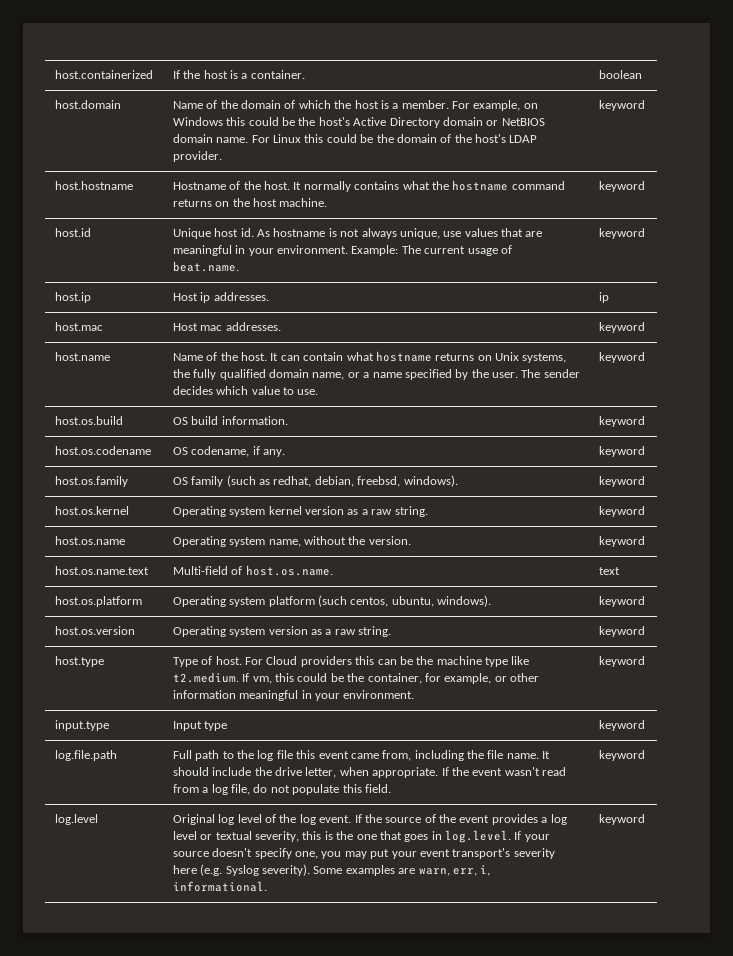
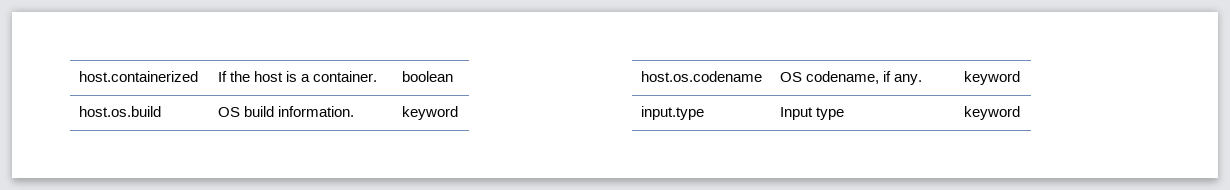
[54,100,121,109] [172,100,538,111] [172,117,545,128] [172,134,538,143] [172,151,222,162] [598,100,645,111] [54,181,133,190] [172,180,565,192] [172,198,328,207] [598,181,645,192] [54,228,91,237] [172,228,543,239] [172,245,512,256] [172,261,239,272] [598,228,645,239] [54,292,91,303] [172,292,269,303] [598,292,609,303] [54,322,103,331] [172,322,281,331] [598,322,645,333] [54,352,110,361] [172,351,567,363] [172,369,580,380] [172,386,319,395] [598,352,645,363] // host.domain | Name of the domain of which the host is a member. For example, on Windows this could be the host's Active Directory domain or NetBIOS domain name. For Linux this could be the domain of the host's LDAP provider. | keyword // host.hostname | Hostname of the host. It normally contains what the hostname command returns on the host machine. | keyword // host.id | Unique host id. As hostname is not always unique, use values that are meaningful in your environment. Example: The current usage of beat.name. | keyword // host.ip | Host ip addresses. | ip // host.mac | Host mac addresses. | keyword // host.name | Name of the host. It can contain what hostname returns on Unix systems, the fully qualified domain name, or a name specified by the user. The sender decides which value to use. | keyword -> (453, 76) none
[54,476,128,487] [172,475,458,487] [598,476,645,487] [54,506,129,515] [172,506,428,517] [598,506,645,517] [54,536,125,545] [172,536,411,547] [598,536,645,547] [54,566,149,575] [172,565,333,576] [598,567,620,575] [54,596,142,607] [172,595,492,607] [598,596,645,607] [54,626,135,635] [172,626,392,637] [598,626,645,637] [54,656,104,667] [172,656,530,667] [172,672,540,684] [172,690,415,701] [598,656,645,667] [54,720,109,731] [172,721,228,731] [598,720,645,731] [54,750,117,761] [172,750,551,761] [172,767,567,778] [172,784,391,795] [598,750,645,761] [54,814,98,825] [172,814,567,825] [172,830,550,843] [172,848,555,859] [172,864,491,876] [172,881,267,892] host.os.family | OS family (such as redhat, debian, freebsd, windows). | keyword // host.os.kernel | Operating system kernel version as a raw string. | keyword // host.os.name | Operating system name, without the version. | keyword // host.os.name.text | Multi-field of host.os.name. | text // host.os.platform | Operating system platform (such centos, ubuntu, windows). | keyword // host.os.version | Operating system version as a raw string. | keyword // host.type | Type of host. For Cloud providers this can be the machine type like t2.medium. If vm, this could be the container, for example, or other information meaningful in your environment. | keyword // input.type | Input type | keyword // log.file.path | Full path to the log file this event came from, including the file name. It should include the drive letter, when appropriate. If the event wasn't read from a log file, do not populate this field. | keyword // log.level | Original log level of the log event. If the source of the event provides a log level or textual severity, this is the one that goes in log.level. If your source doesn't specify one, you may put your event transport's severity here (e.g. Syslog severity). Some examples are warn, err, i, informational. -> [640,106,704,120] [779,107,844,120] input.type | Input type

